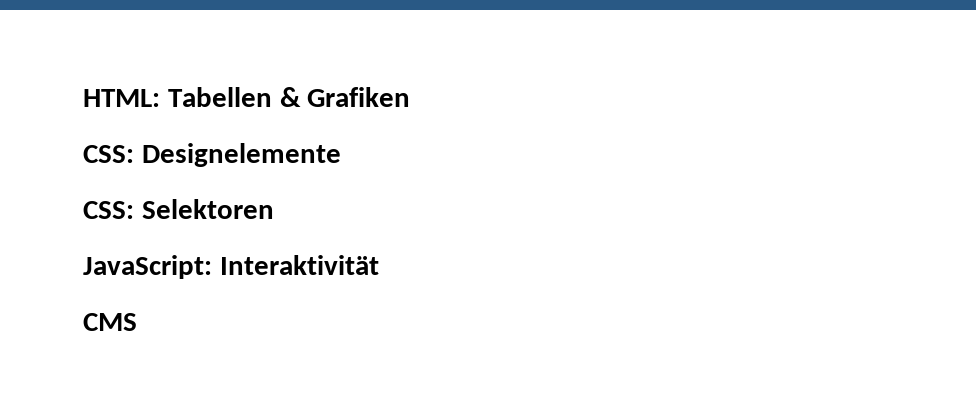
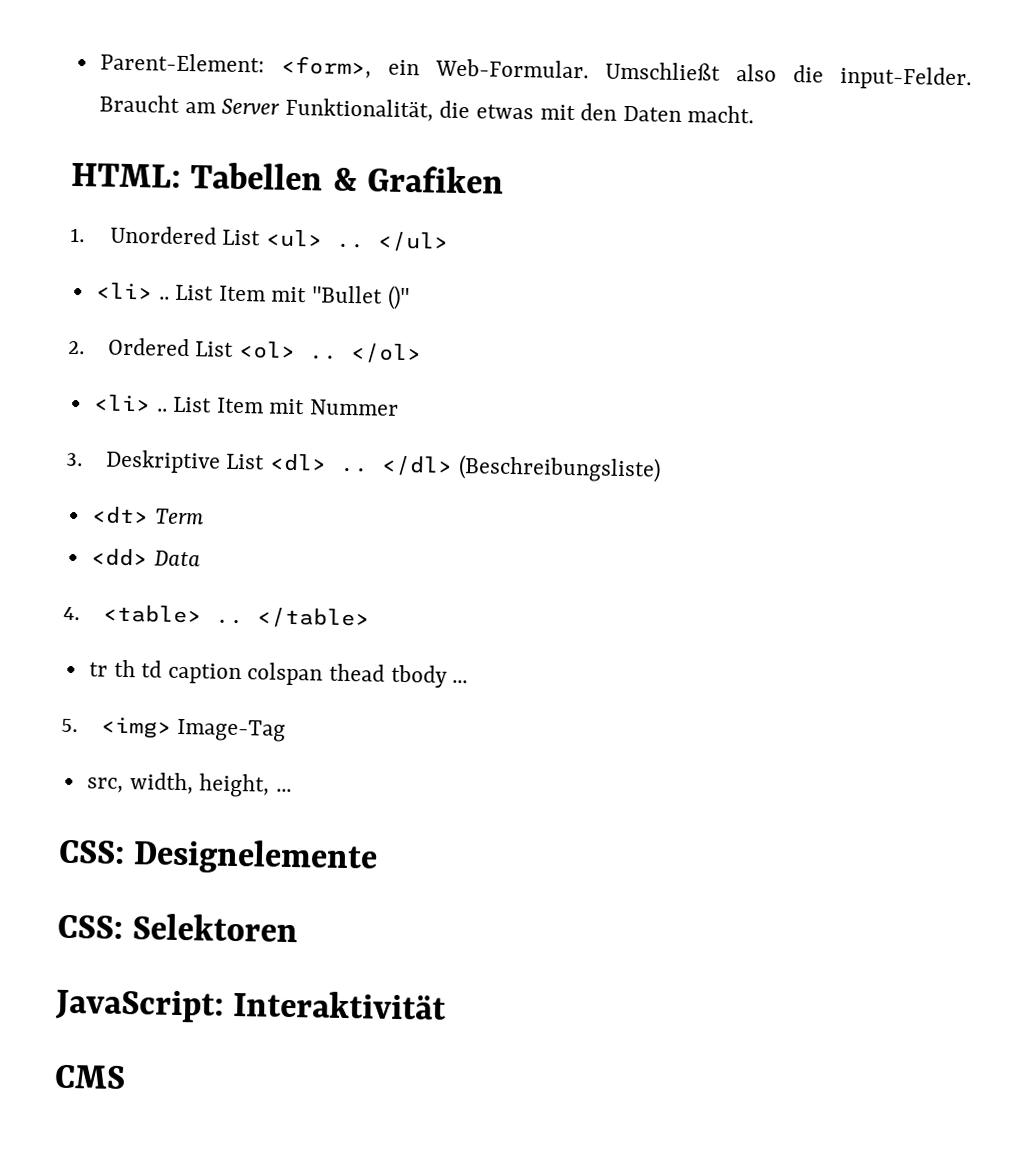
[83,87,411,107] HTML: Tabellen & Grafiken -> [99,52,972,91] [98,94,755,124] [71,162,504,194] [70,225,450,252] [95,282,410,311] [68,337,423,364] [93,394,400,416] [66,449,661,483] [91,506,204,525] [90,548,201,567] [63,604,370,629] [88,659,469,688] [61,716,287,742] [86,772,292,798] Parent-Element: <form>, ein Web-Formular. Umschließt also die input-Felder. Braucht am Server Funktionalität, die etwas mit den Daten macht. // HTML: Tabellen & Grafiken // 1. Unordered List <ul> .. </ul> // <li> .. List Item mit "Bullet ()" // 2. Ordered List <ol> .. </ol> // <li> .. List Item mit Nummer // 3. Deskriptive List <dl> .. </dl> (Beschreibungsliste) // <dt> Term // <dd> Data // 4. <table> .. </table> // tr th td caption colspan thead tbody ... // 5. <img> Image-Tag // src, width, height, ...

